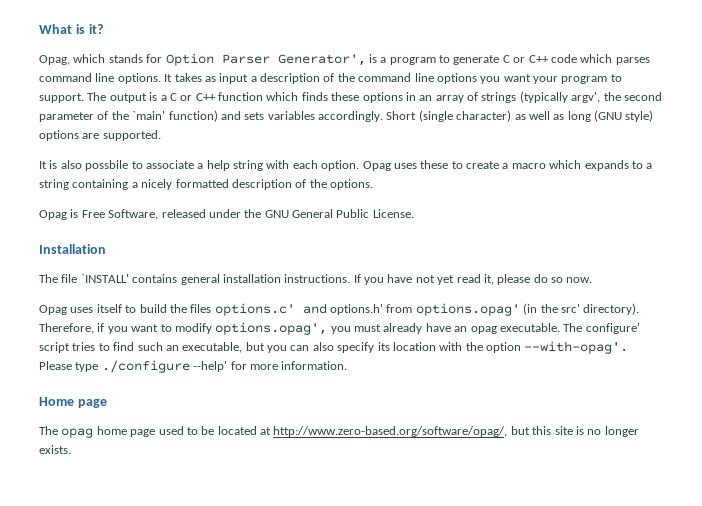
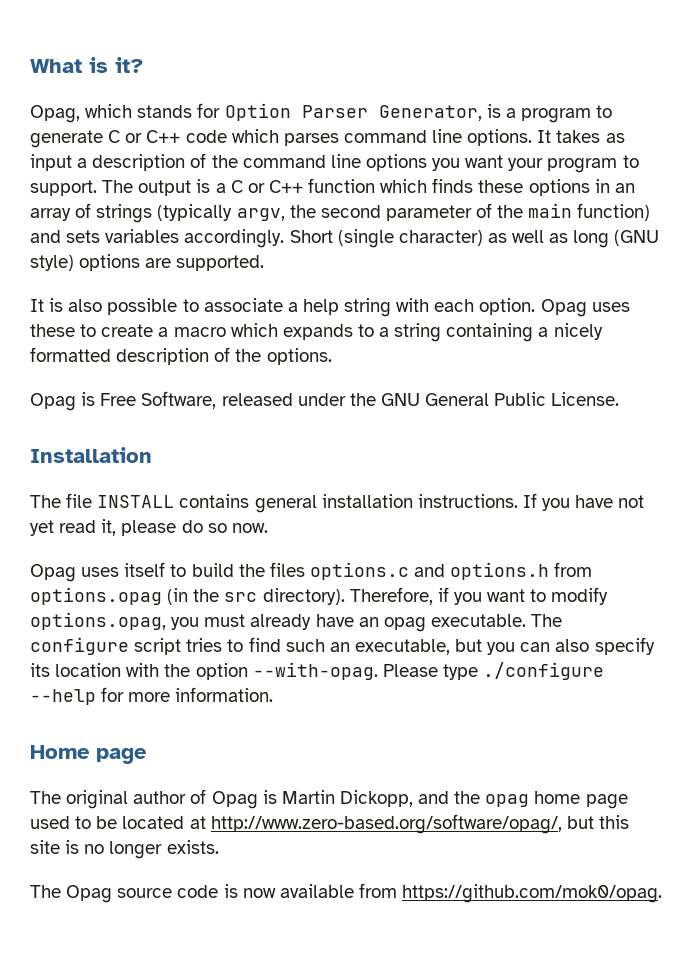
[277,54,366,66] Generator', -> [378,105,482,121] Generator,
[571,92,601,103] argv', -> [236,208,285,221] argv,
[132,111,166,120] `main' -> [528,203,573,218] main
[85,160,129,171] possbile -> [107,298,178,315] possible
[80,274,129,283] `INSTALL' -> [97,495,175,508] INSTALL
[214,303,520,316] options.c' and options.h' from options.opag' -> [309,562,593,580] [30,587,162,605] options.c and options.h from options.opag
[560,304,580,313] src' -> [224,592,258,602] src
[215,322,328,335] options.opag', -> [30,612,166,630] options.opag,
[585,323,640,334] configure' -> [30,637,129,655] configure
[524,341,629,354] --with-opag'. -> [252,662,378,680] --with-opag.
[193,361,228,372] --help' -> [30,689,96,705] --help
(58, 430) none -> [66,789,481,809] original author of Opag is Martin Dickopp, and the
(71, 449) none -> [30,883,663,903] // The Opag source code is now available from https://github.com/mok0/opag.

